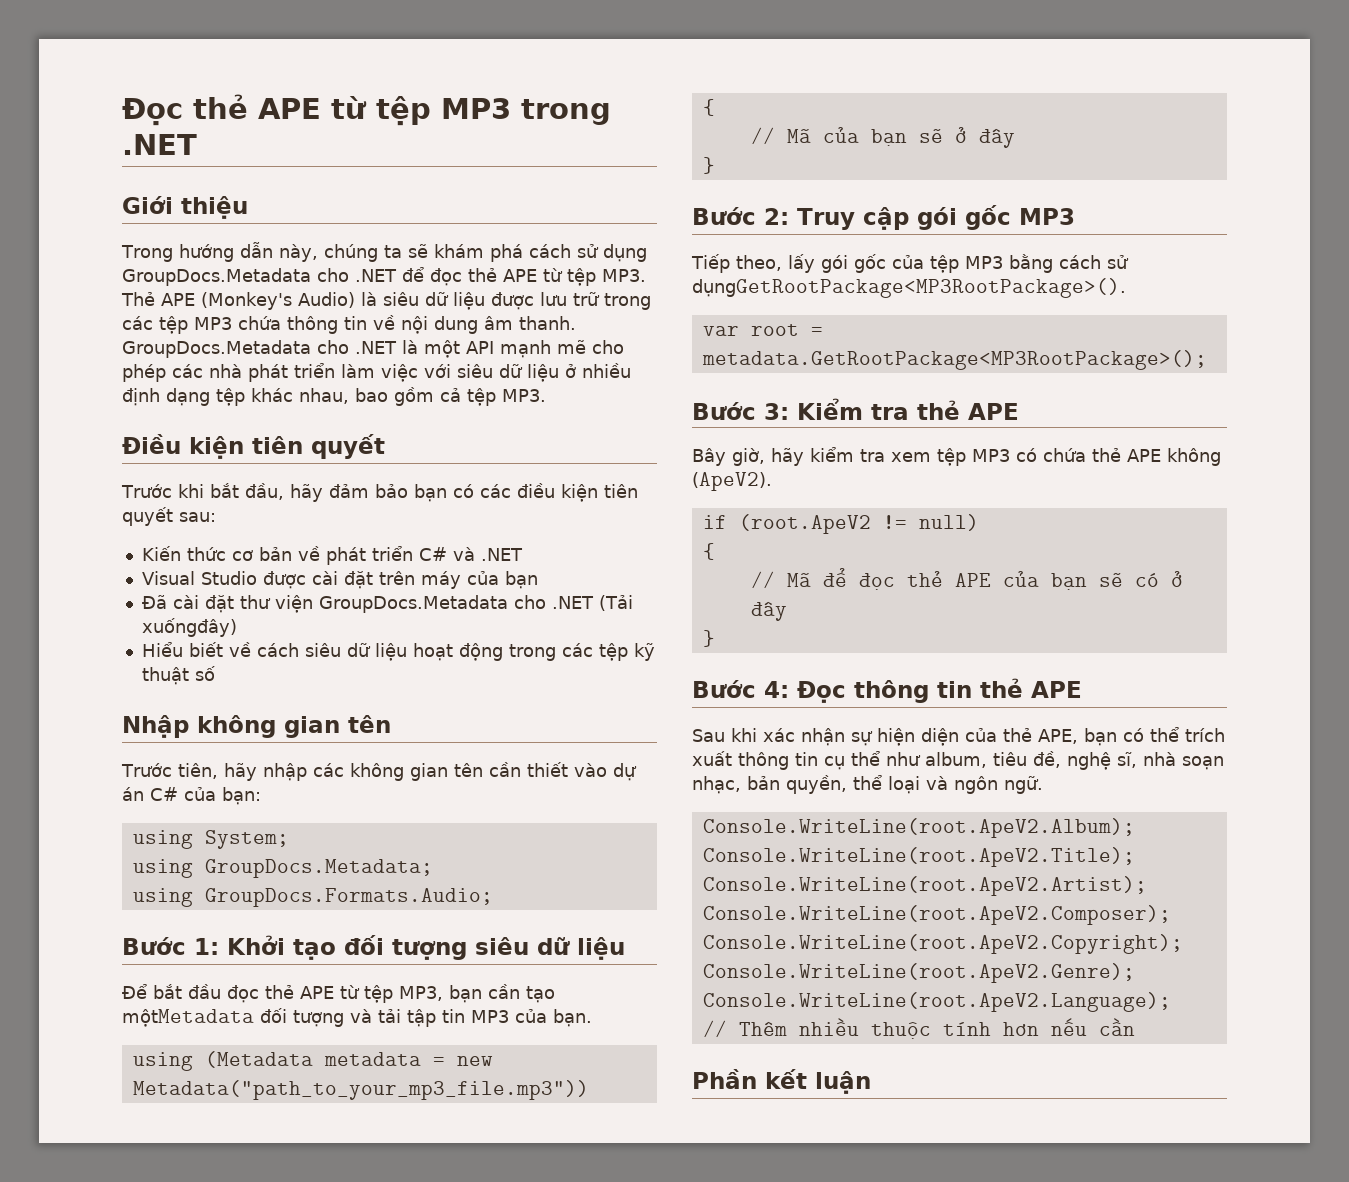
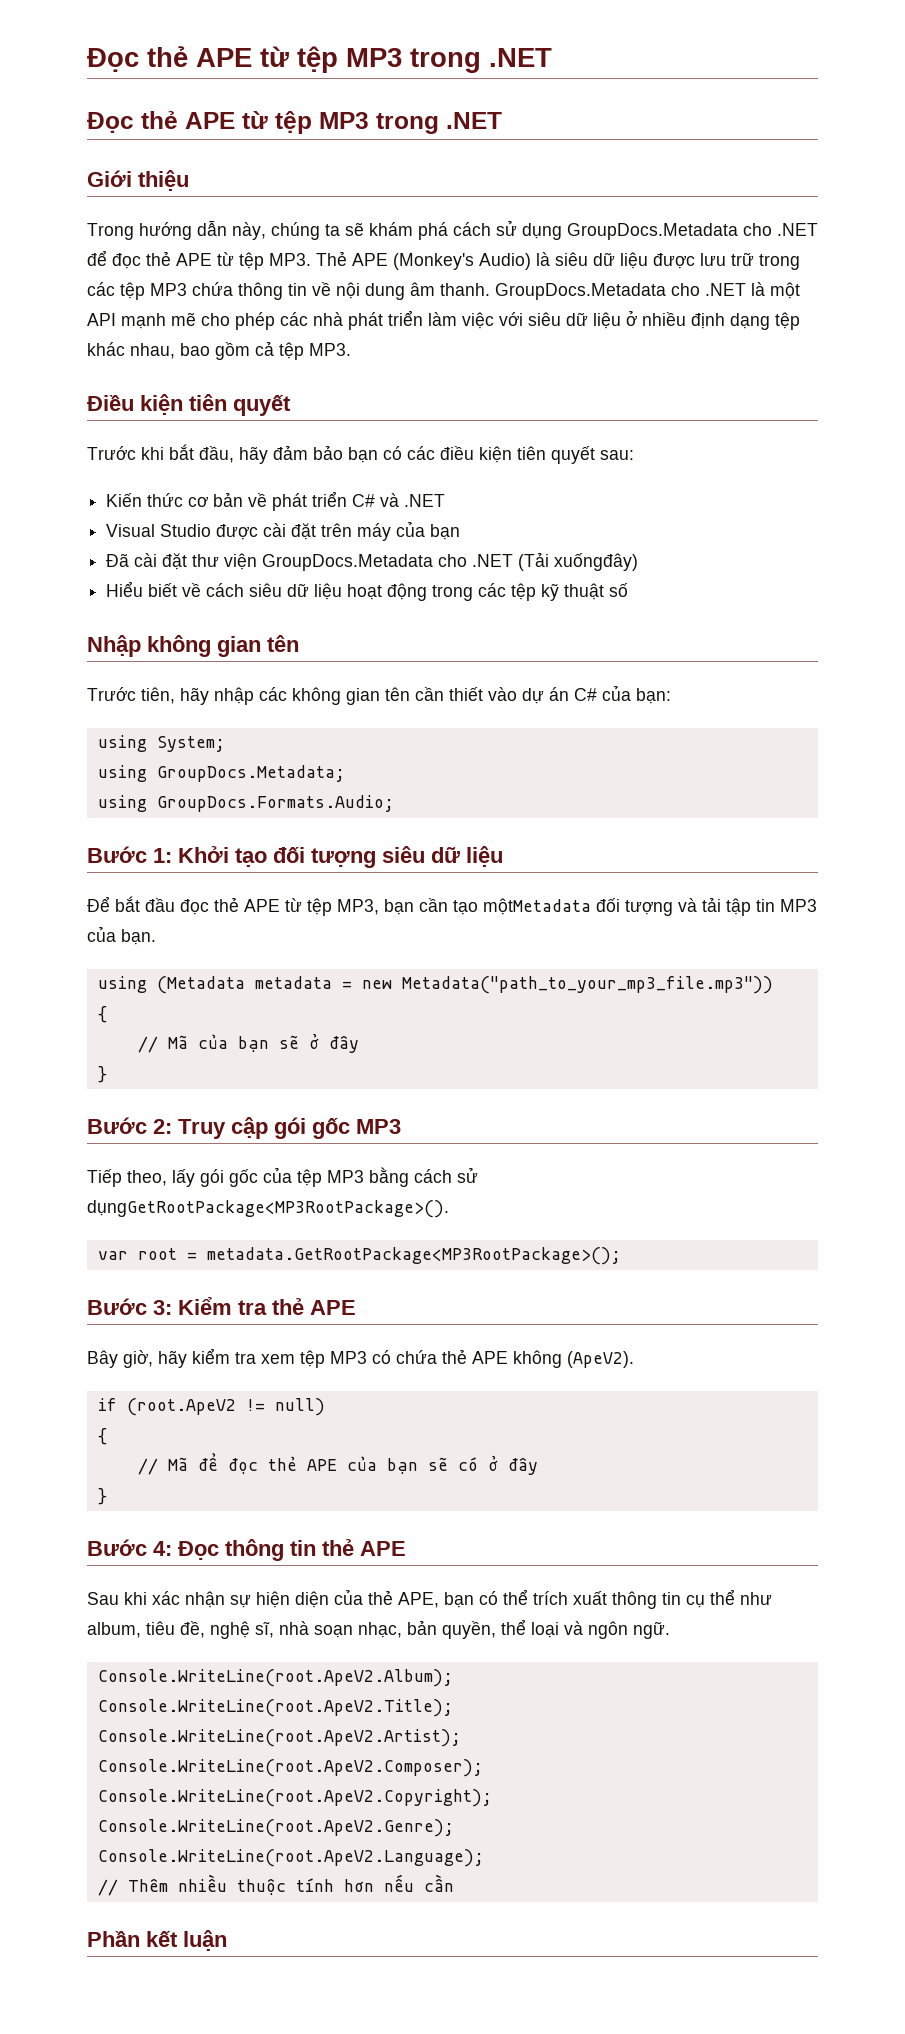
[122,94,611,126] [122,134,197,155] Đọc thẻ APE từ tệp MP3 trong .NET -> [87,46,552,73] [87,111,502,134] Đọc thẻ APE từ tệp MP3 trong .NET // Đọc thẻ APE từ tệp MP3 trong .NET

